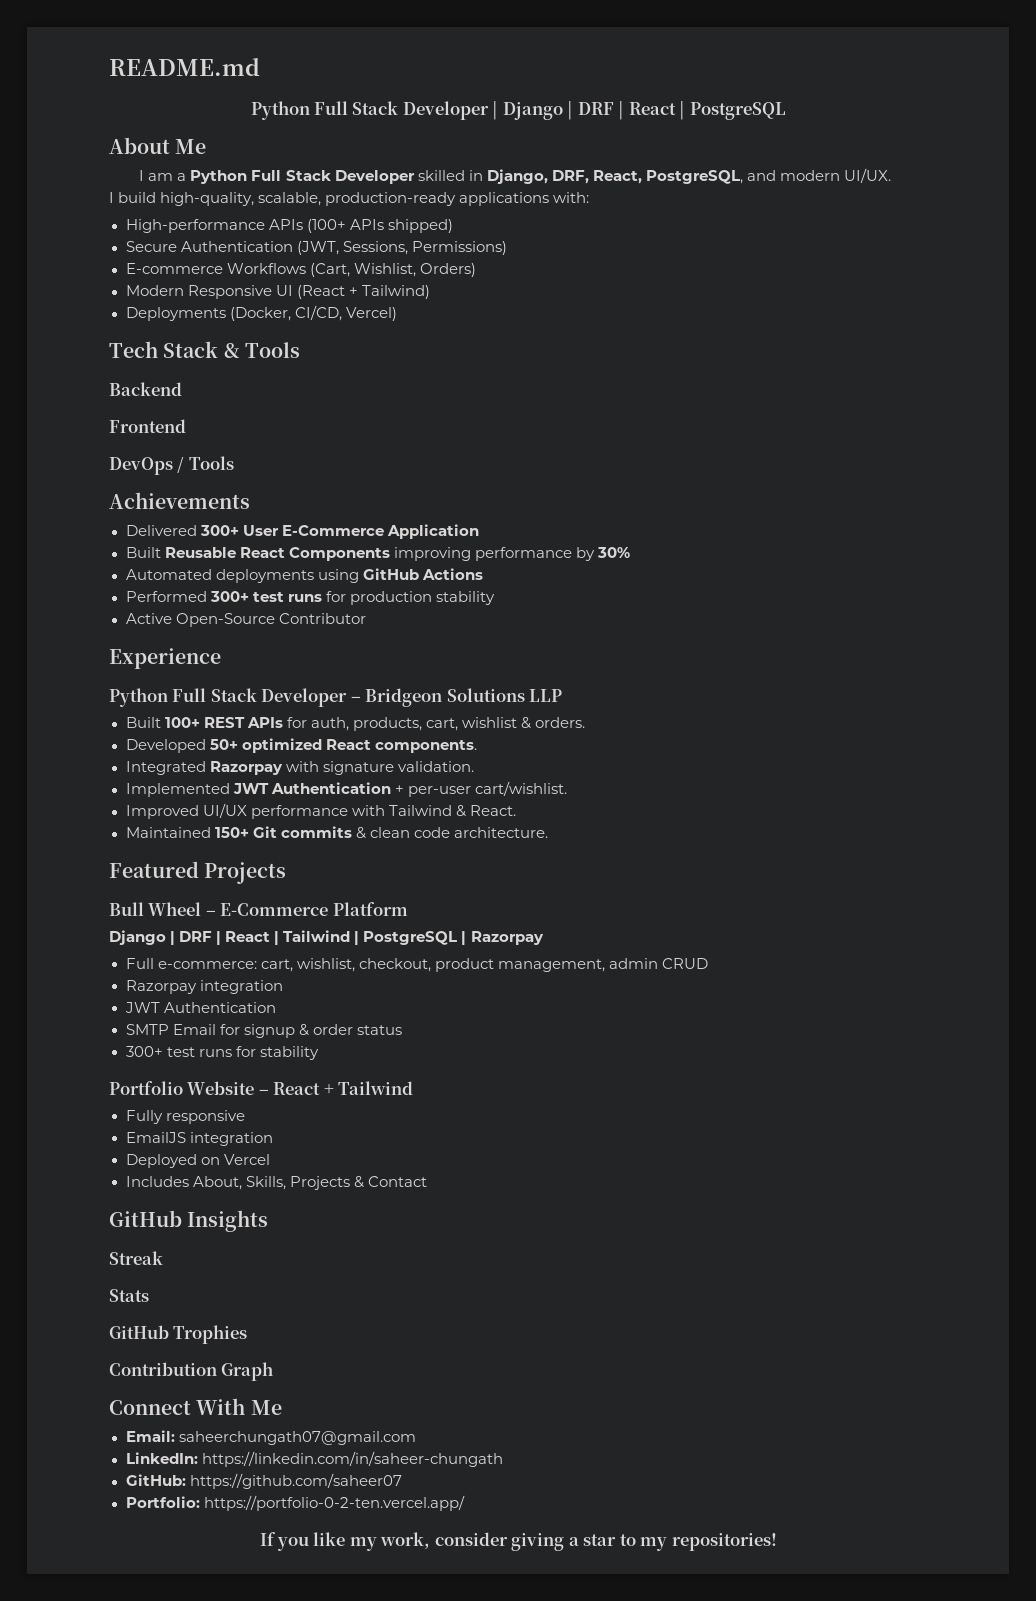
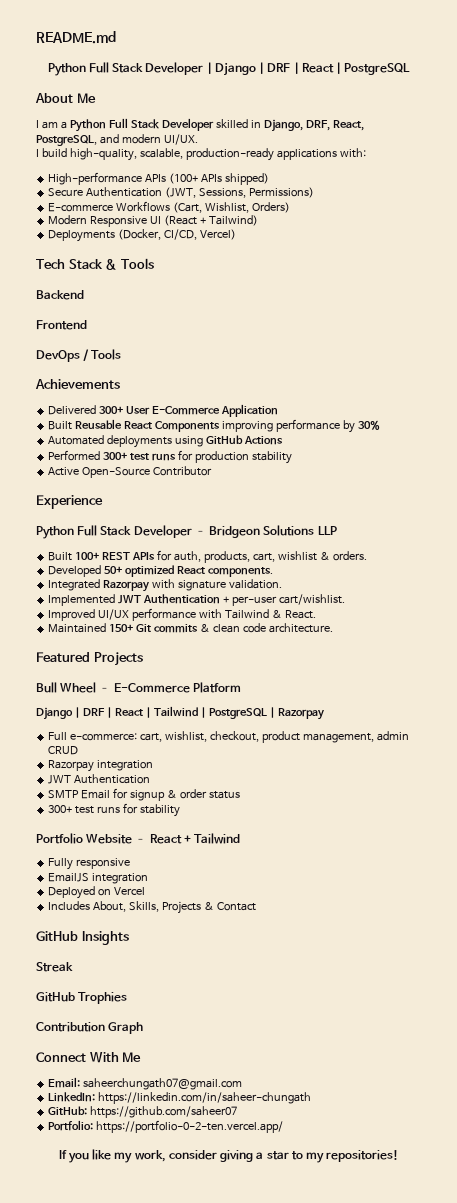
[109,1289,149,1302] // Stats -> (73, 967) none

